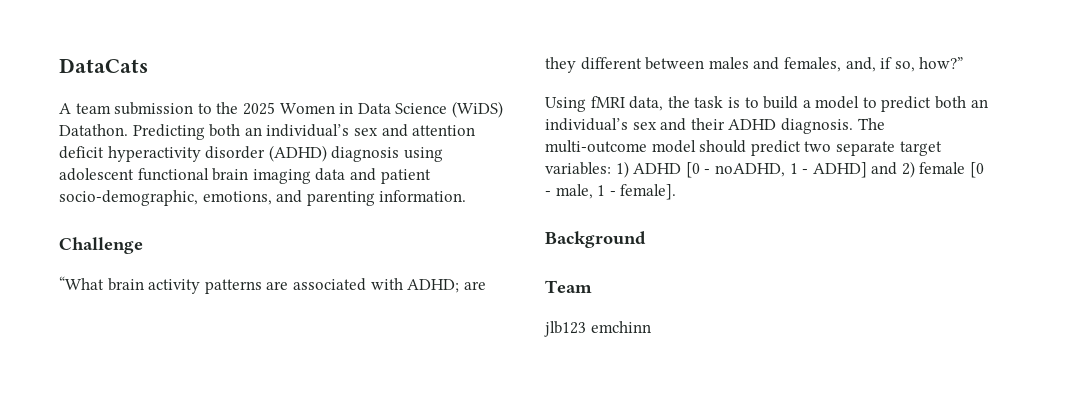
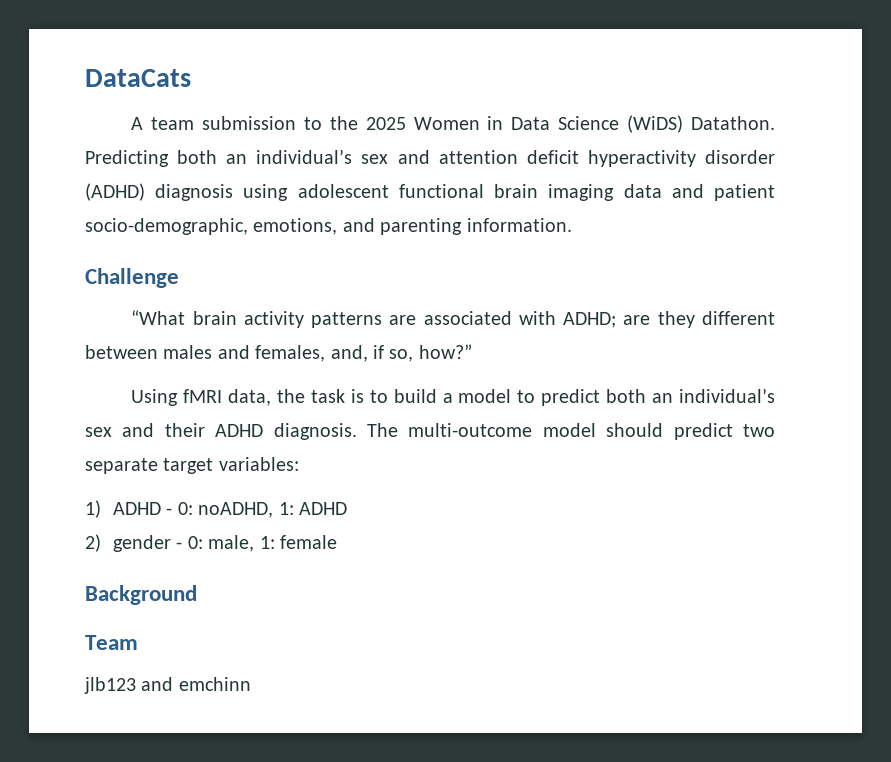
(611, 168) none -> (299, 464) //
[685,161,985,178] [545,184,677,200] [0 - noADHD, 1 - ADHD] and 2) female [0 - male, 1 - female]. -> [166,502,348,518] [85,534,338,552] - 0: noADHD, 1: ADHD // 2) gender - 0: male, 1: female
(586, 329) none -> [141,677,174,691] and

